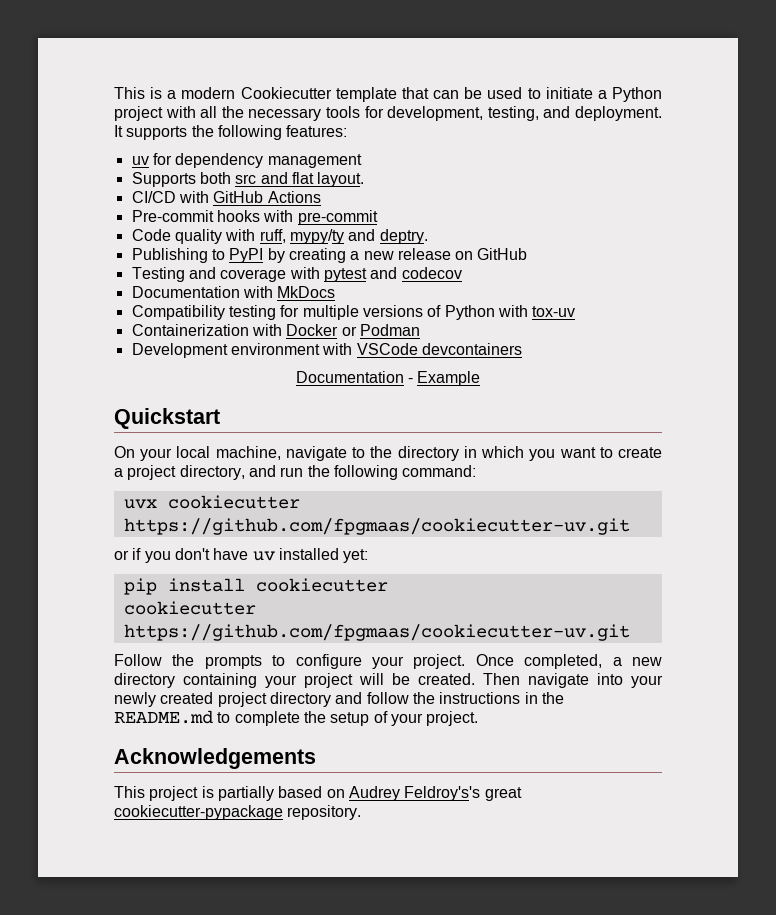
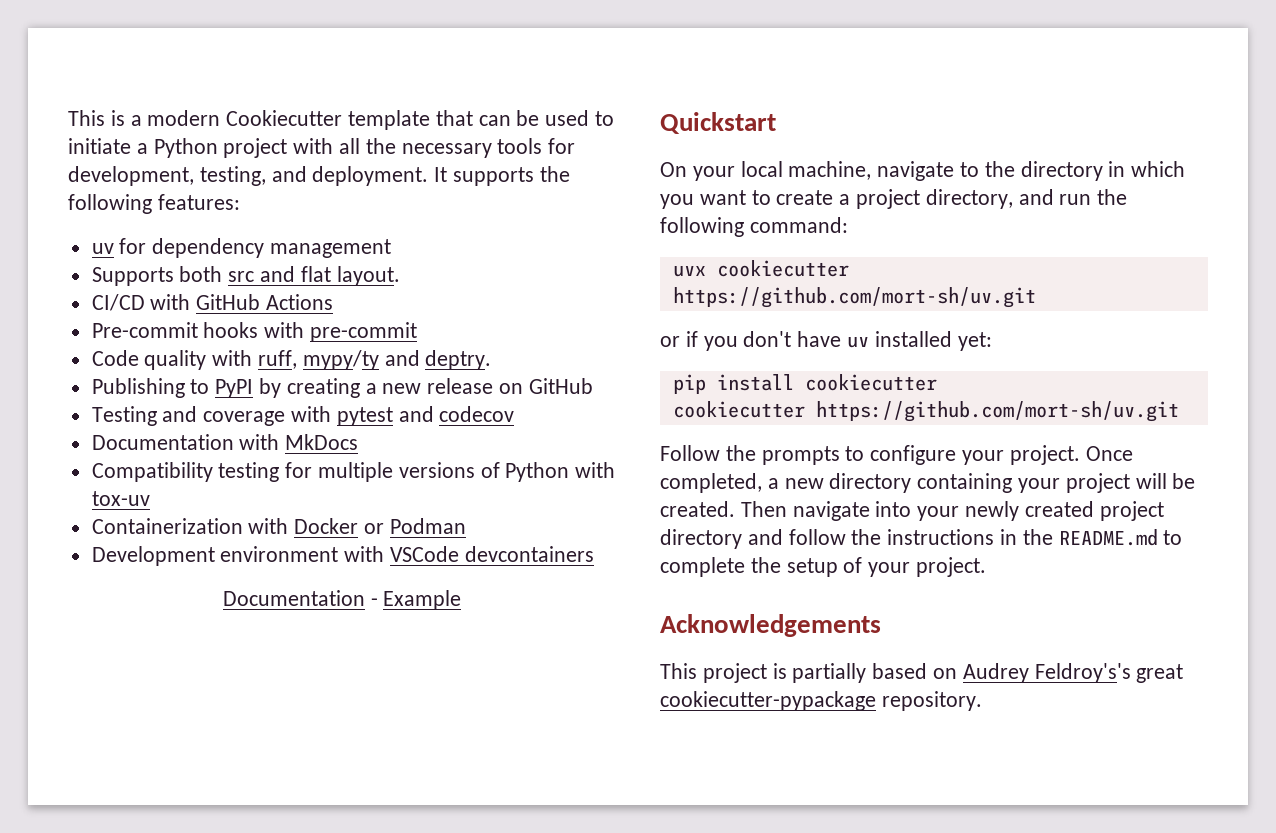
[123,518,630,535] https://github.com/fpgmaas/cookiecutter-uv.git -> [672,287,1036,308] https://github.com/mort-sh/uv.git
[123,624,630,641] https://github.com/fpgmaas/cookiecutter-uv.git -> [815,401,1179,422] https://github.com/mort-sh/uv.git

